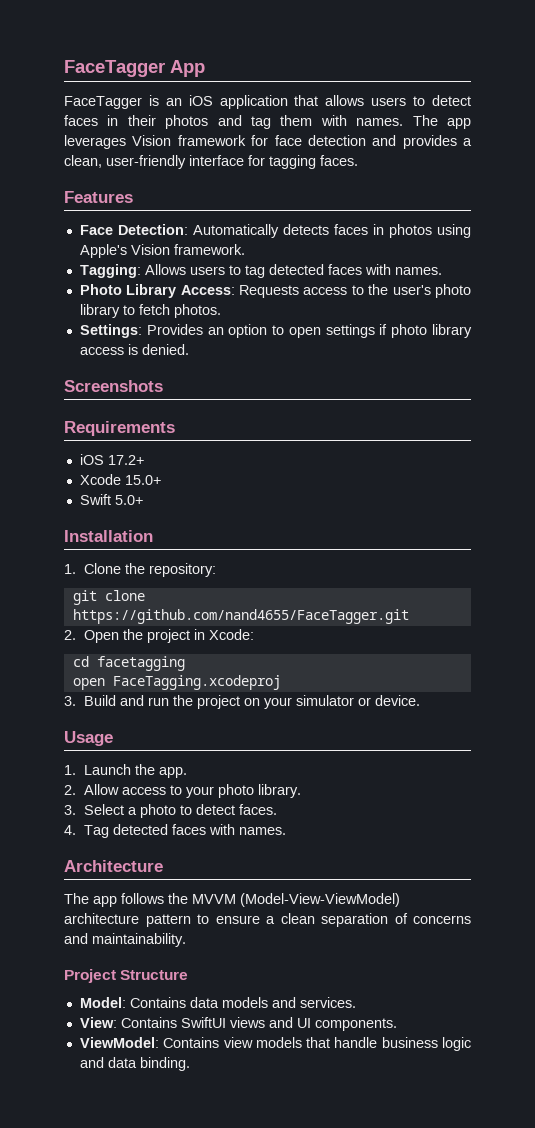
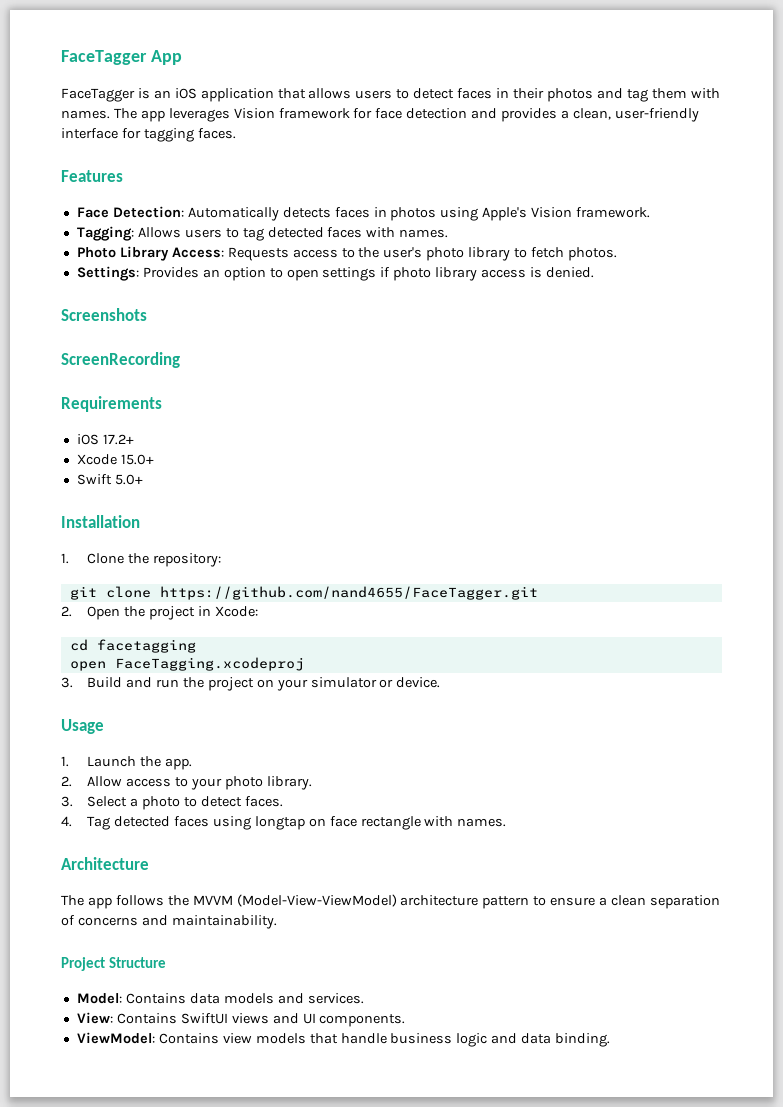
(163, 386) none -> [61,352,180,368] // ScreenRecording
(206, 829) none -> [212,816,421,830] using longtap on face rectangle

